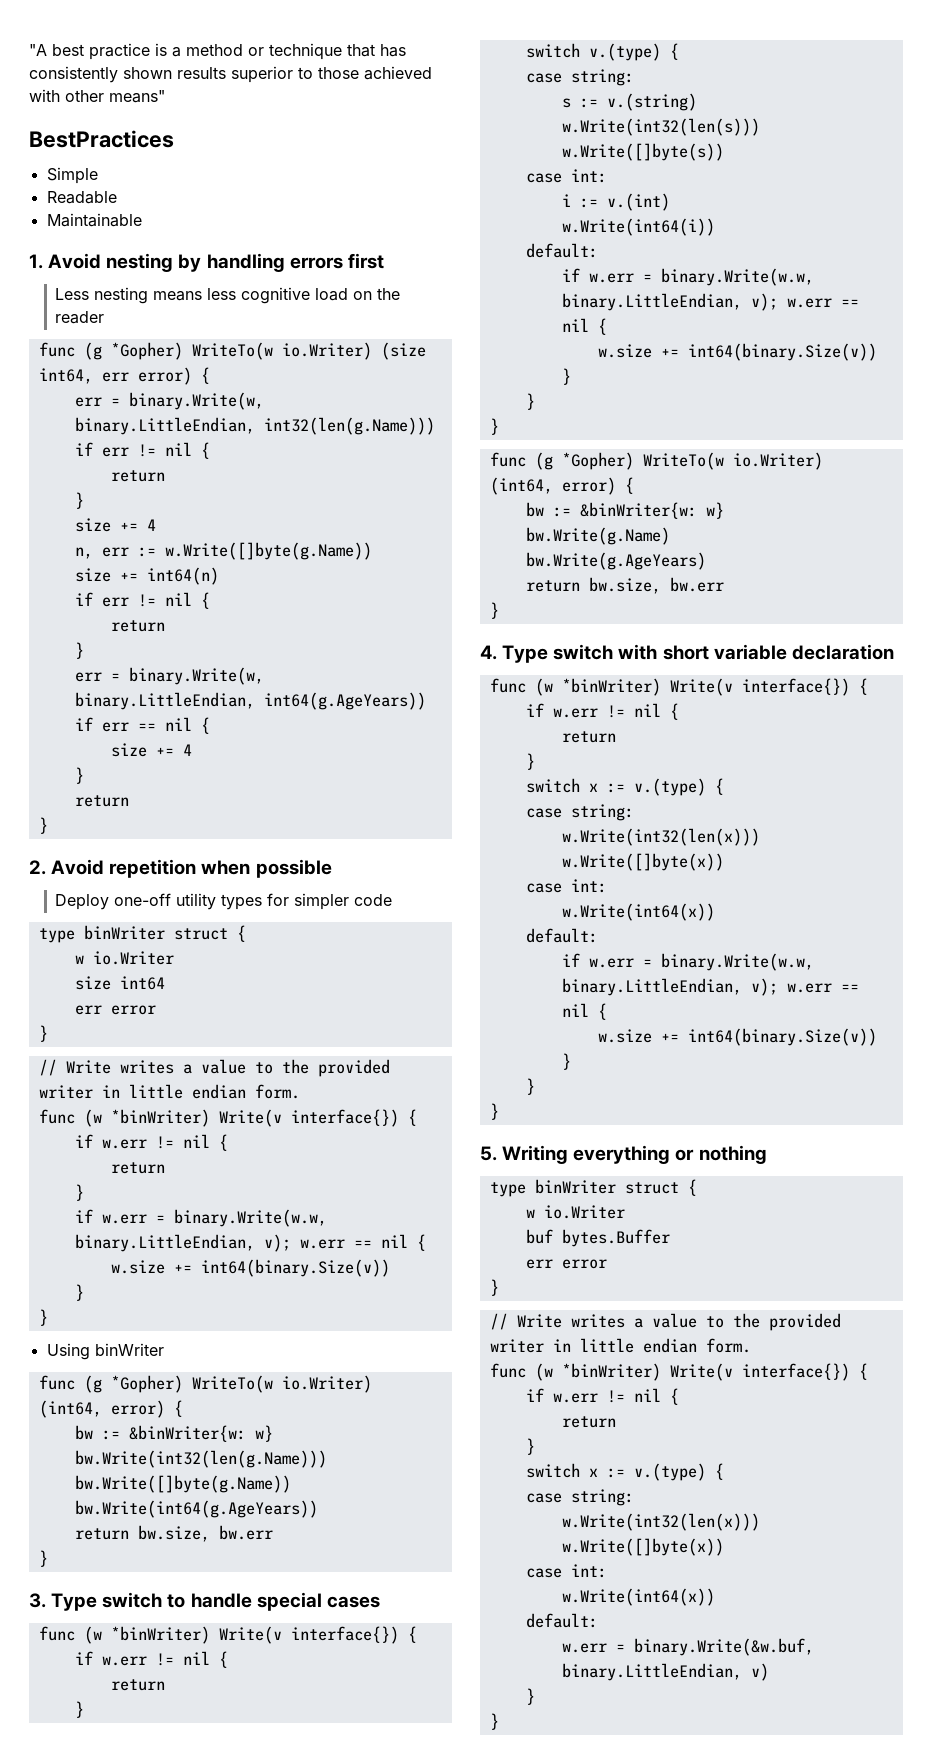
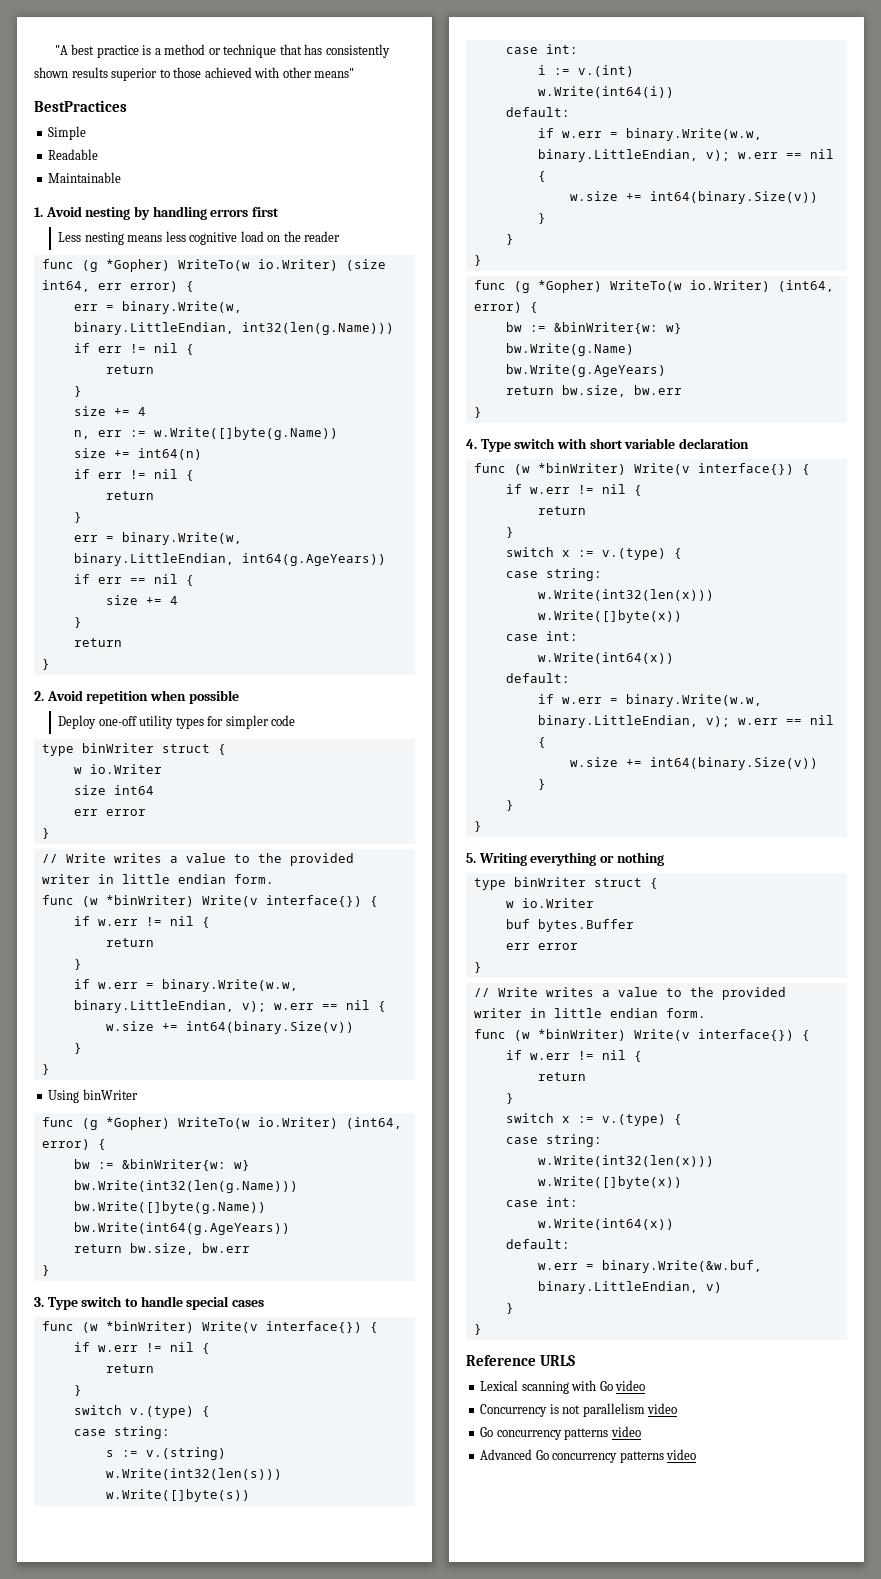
(499, 1721) none -> [466,1355,575,1366] [480,1380,646,1394] [480,1403,678,1417] [480,1426,641,1440] [480,1449,697,1463] // Reference URLS // Lexical scanning with Go video // Concurrency is not parallelism video // Go concurrency patterns video // Advanced Go concurrency patterns video

